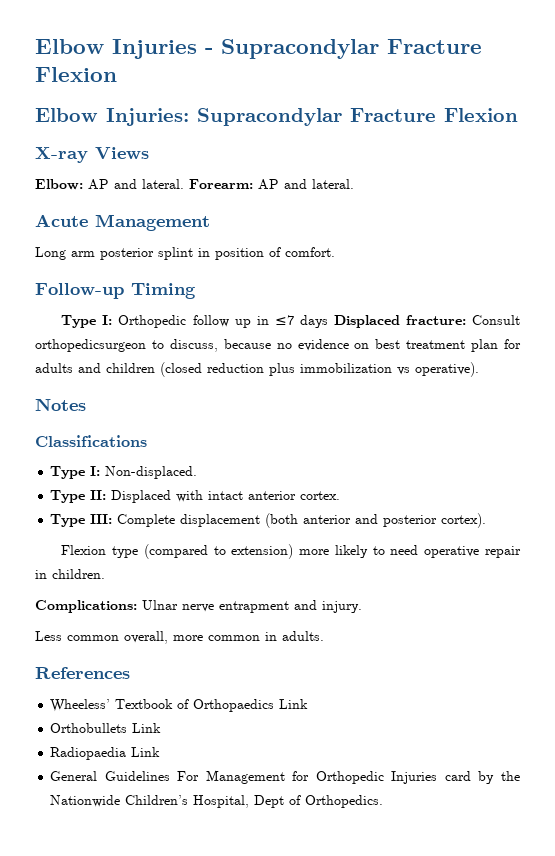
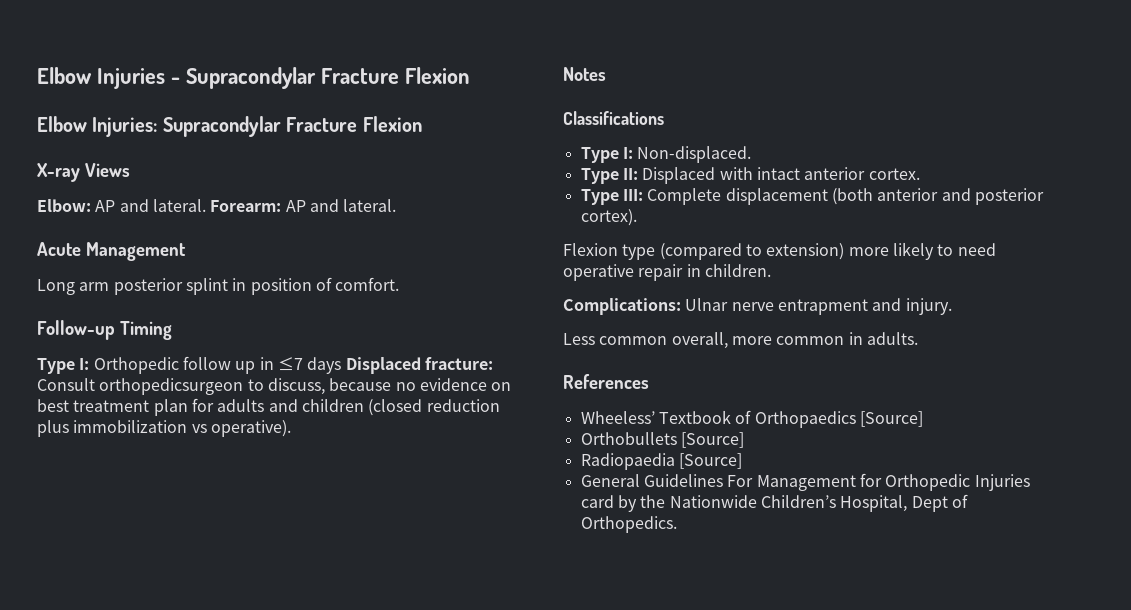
[279,699,309,709] Link -> [859,411,923,427] [Source]
[132,723,162,733] Link -> [680,432,744,448] [Source]
[131,747,161,757] Link -> [678,453,742,469] [Source]

